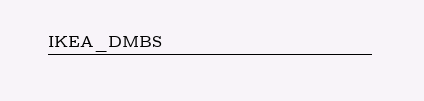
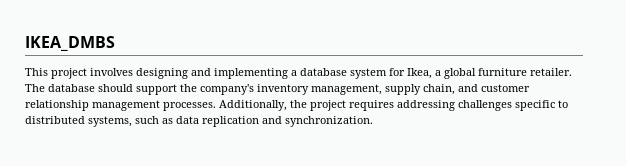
(162, 44) none -> [25,68,572,79] [25,84,530,95] [25,100,568,111] [25,116,373,127] // This project involves designing and implementing a database system for Ikea, a global furniture retailer. The database should support the company's inventory management, supply chain, and customer relationship management processes. Additionally, the project requires addressing challenges specific to distributed systems, such as data replication and synchronization.

